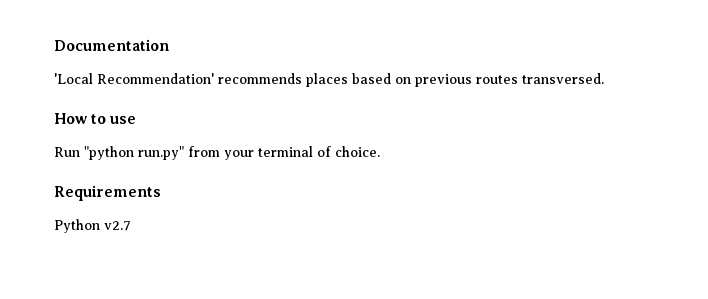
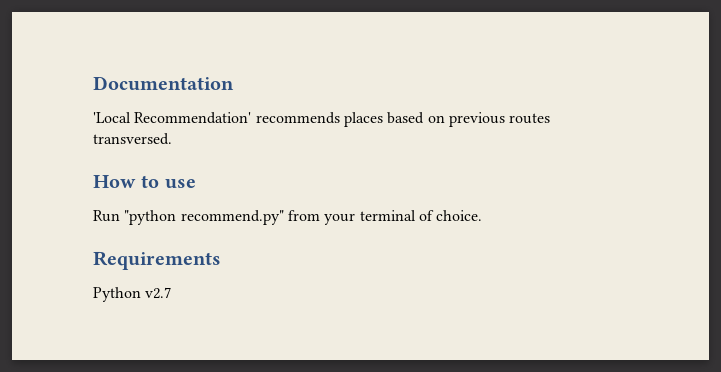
[138,146,184,160] run.py" -> [180,210,284,225] recommend.py"

